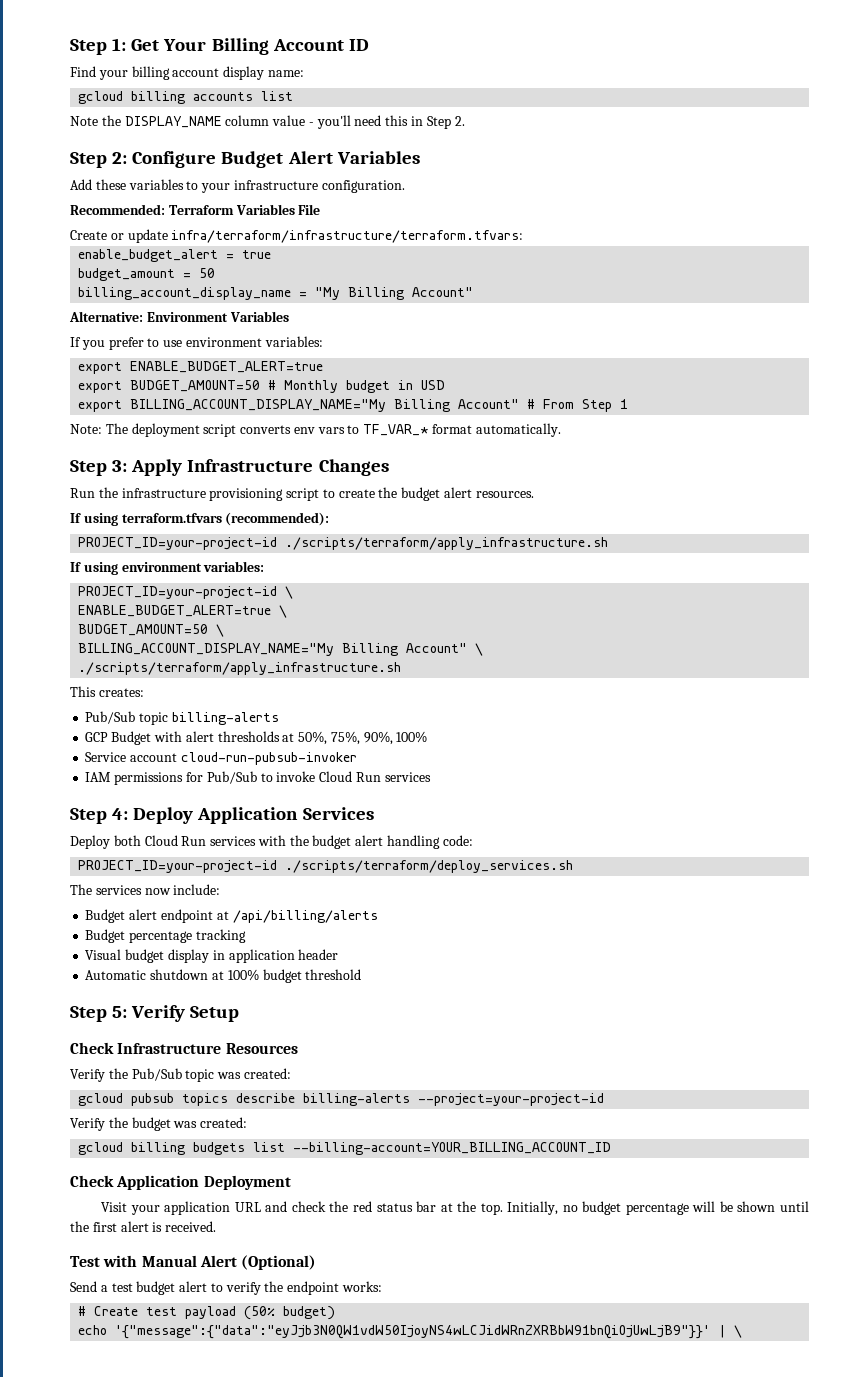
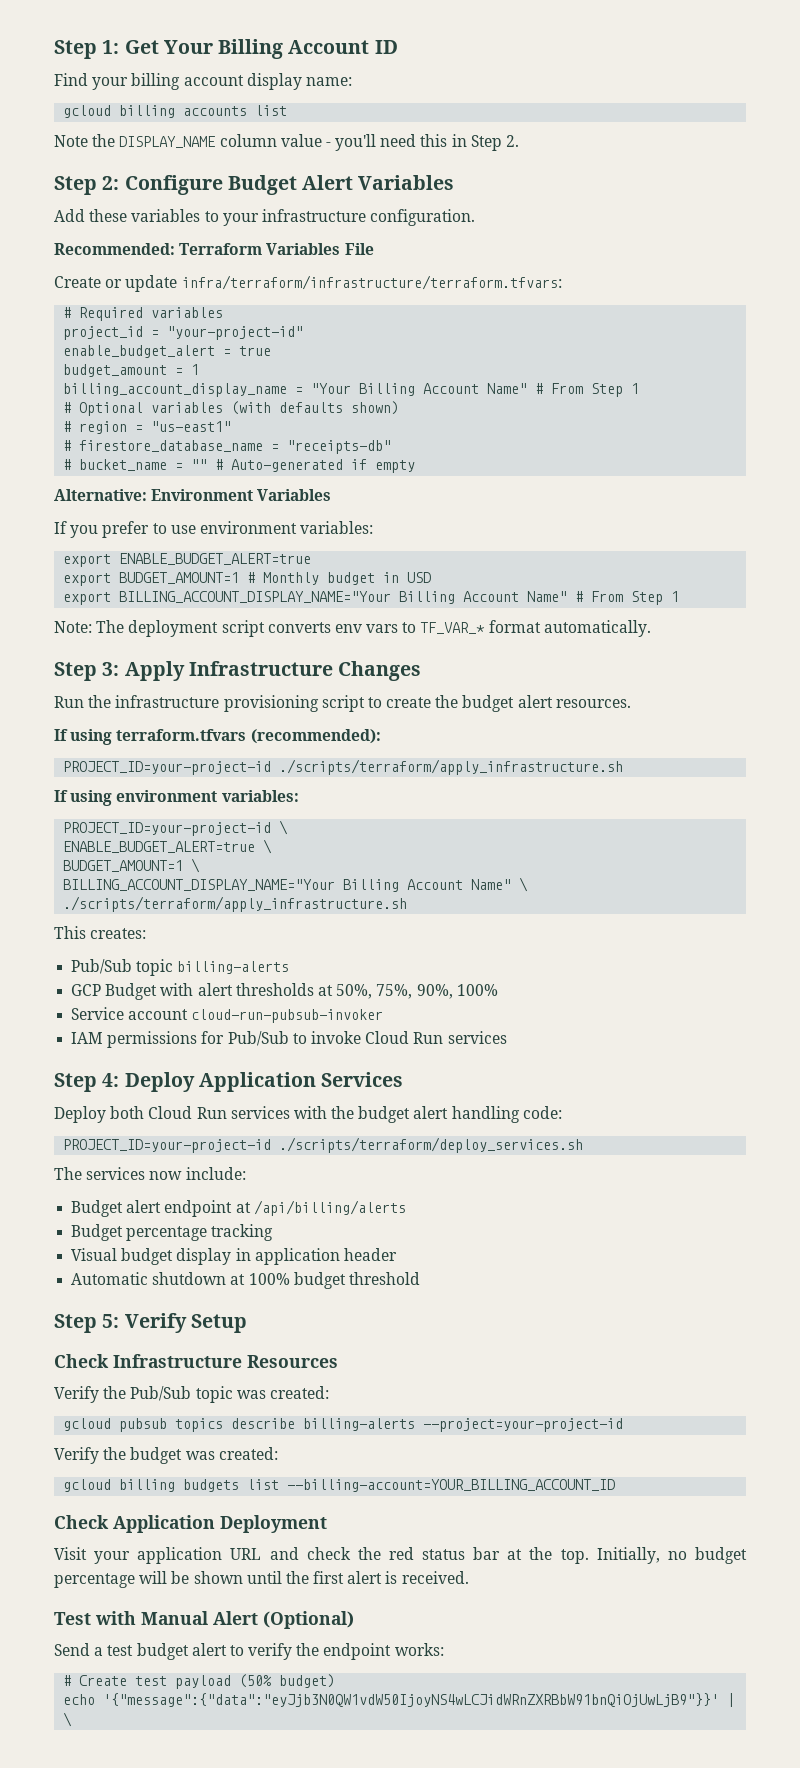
(524, 236) none -> [63,307,224,321] [63,326,304,340] // # Required variables // project_id = "your-project-id"
[199,268,216,278] 50 -> [191,364,200,375] 1
[315,287,474,300] "My Billing Account" -> [311,383,640,397] [63,401,400,416] [63,421,232,434] [63,440,392,454] [63,459,416,473] "Your Billing Account Name" # From Step 1 // # Optional variables (with defaults shown) // # region = "us-east1" // # firestore_database_name = "receipts-db" // # bucket_name = "" # Auto-generated if empty
[130,380,261,392] BUDGET_AMOUNT=50 -> [119,572,240,584] BUDGET_AMOUNT=1
[130,399,520,412] BILLING_ACCOUNT_DISPLAY_NAME="My Billing Account" -> [119,591,568,604] BILLING_ACCOUNT_DISPLAY_NAME="Your Billing Account Name"
[78,624,225,637] [78,643,468,656] BUDGET_AMOUNT=50 \ // BILLING_ACCOUNT_DISPLAY_NAME="My Billing Account" -> [63,858,201,873] [63,879,512,892] BUDGET_AMOUNT=1 \ // BILLING_ACCOUNT_DISPLAY_NAME="Your Billing Account Name"

